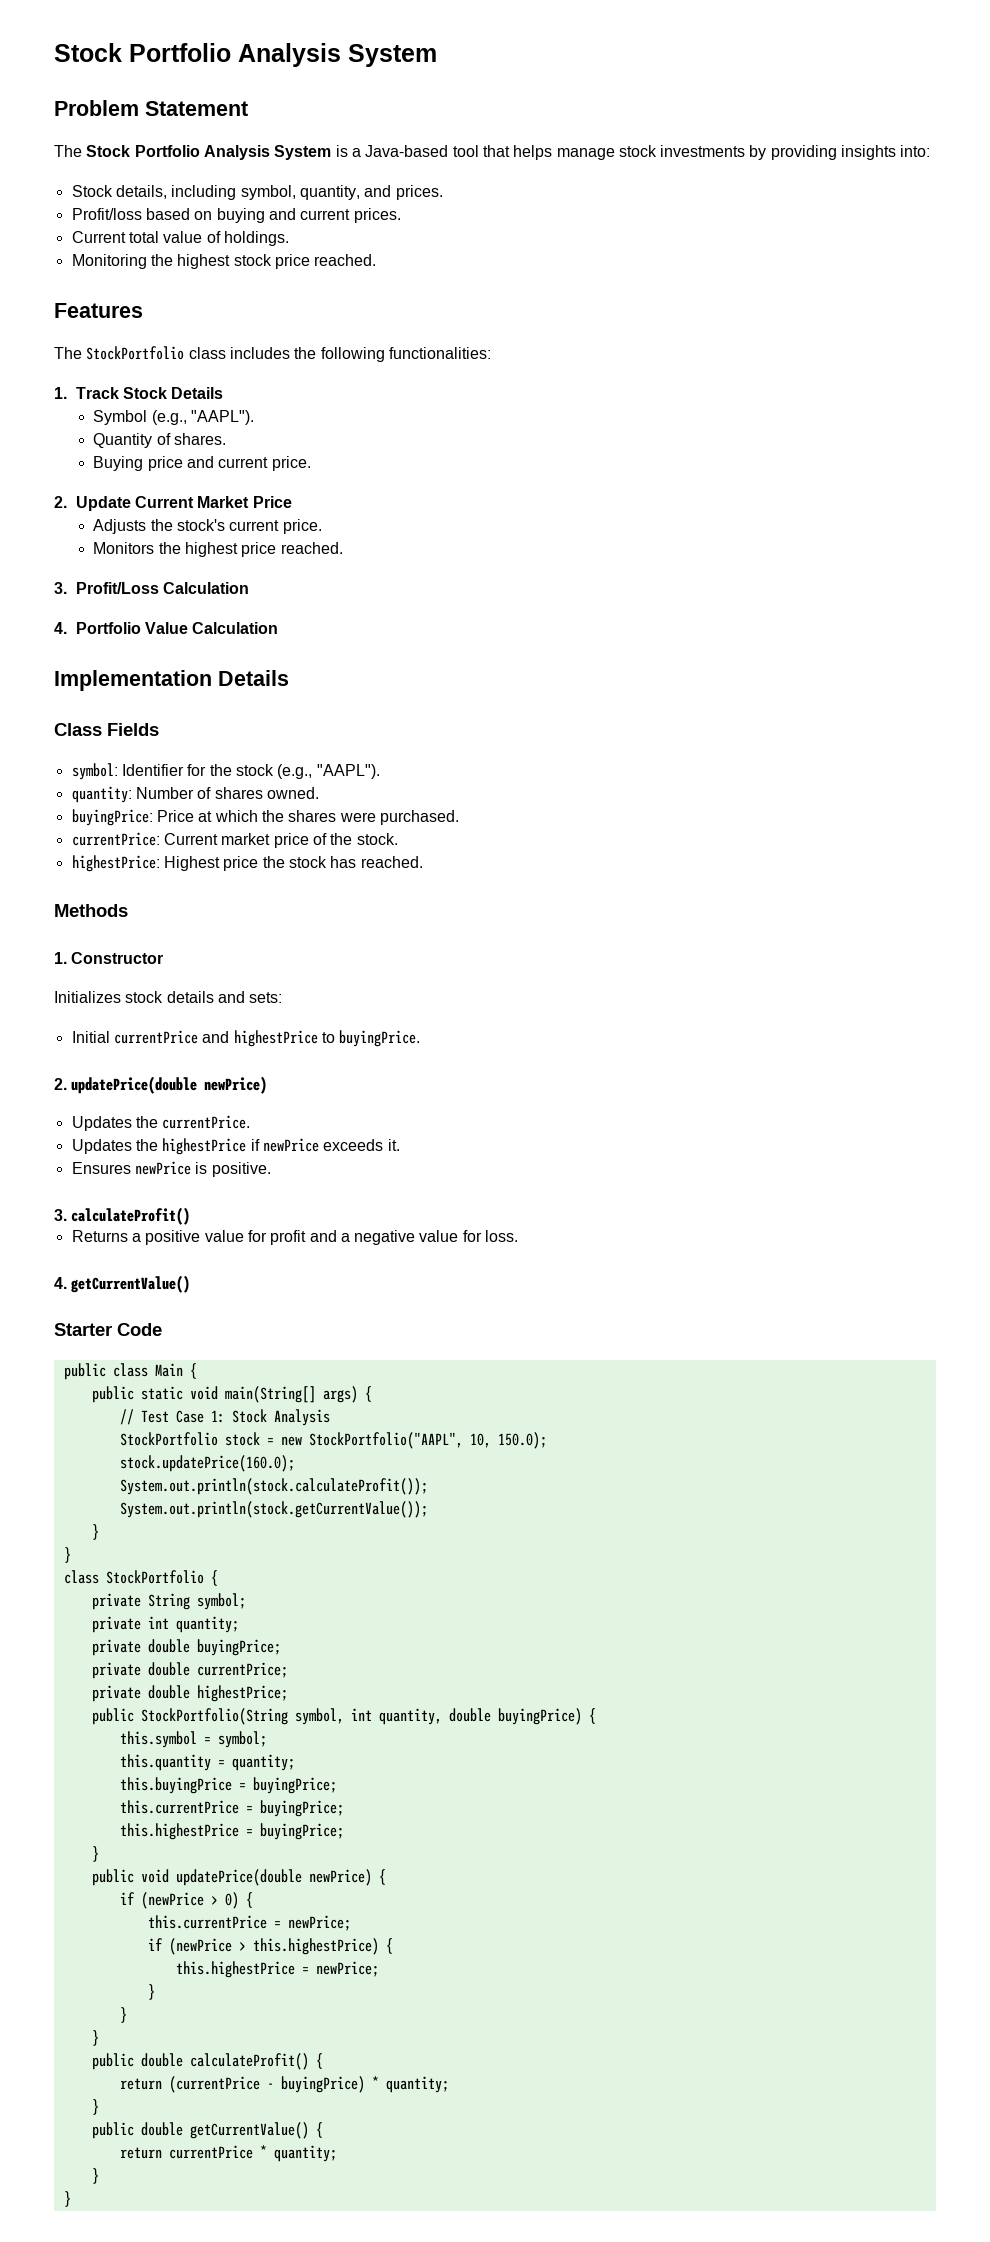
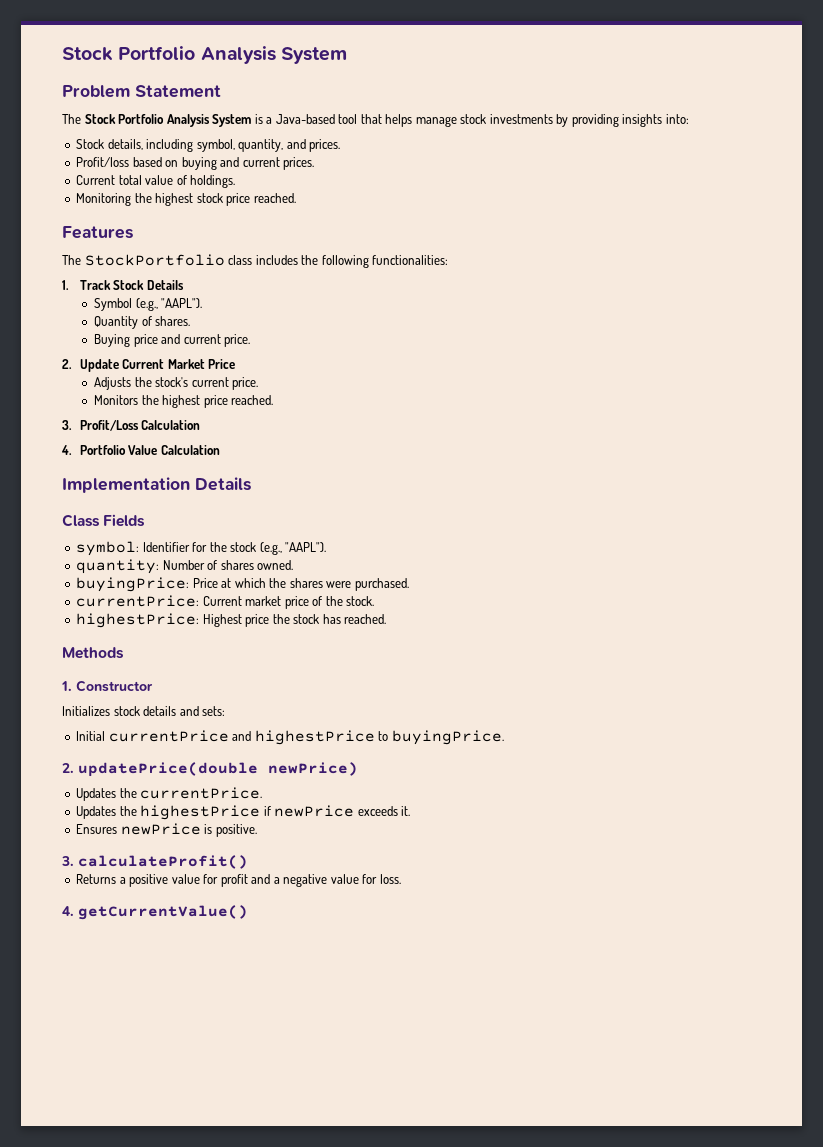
[54,1323,162,1336] [63,1363,197,1380] [91,1386,372,1403] [119,1409,330,1426] [119,1432,547,1449] [119,1455,295,1472] [119,1478,428,1495] [119,1501,428,1518] [91,1524,99,1540] [63,1547,71,1563] [63,1570,218,1586] [91,1593,246,1610] [91,1616,239,1633] [91,1639,281,1656] [91,1662,288,1679] [91,1685,288,1702] [91,1708,596,1725] [119,1731,267,1748] [119,1754,295,1771] [119,1777,337,1794] [119,1800,344,1817] [119,1823,344,1840] [91,1846,99,1862] [91,1869,386,1886] [119,1892,253,1909] [147,1915,351,1931] [147,1938,393,1955] [175,1961,379,1978] [147,1984,155,2000] [119,2007,127,2023] [91,2030,99,2046] [91,2053,323,2070] [119,2076,449,2093] [91,2099,99,2115] [91,2122,323,2139] [119,2145,337,2162] [91,2168,99,2184] [63,2191,71,2207] // Starter Code // public class Main { // public static void main(String[] args) { // // Test Case 1: Stock Analysis // StockPortfolio stock = new StockPortfolio("AAPL", 10, 150.0); // stock.updatePrice(160.0); // System.out.println(stock.calculateProfit()); // System.out.println(stock.getCurrentValue()); // } // } // class StockPortfolio { // private String symbol; // private int quantity; // private double buyingPrice; // private double currentPrice; // private double highestPrice; // public StockPortfolio(String symbol, int quantity, double buyingPrice) { // this.symbol = symbol; // this.quantity = quantity; // this.buyingPrice = buyingPrice; // this.currentPrice = buyingPrice; // this.highestPrice = buyingPrice; // } // public void updatePrice(double newPrice) { // if (newPrice > 0) { // this.currentPrice = newPrice; // if (newPrice > this.highestPrice) { // this.highestPrice = newPrice; // } // } // } // public double calculateProfit() { // return (currentPrice - buyingPrice) * quantity; // } // public double getCurrentValue() { // return currentPrice * quantity; // } // } -> (248, 912) none

